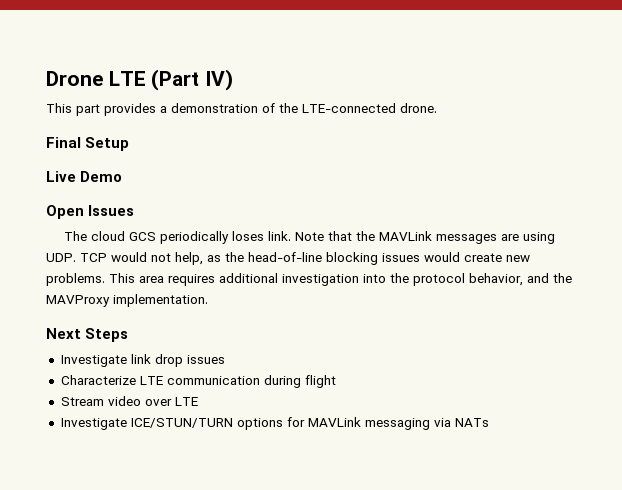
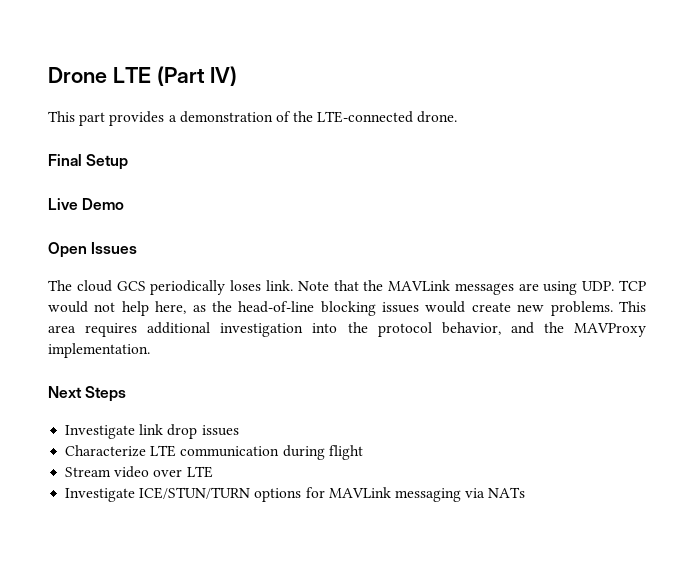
[175,252,203,265] help, -> [121,301,187,316] help here,

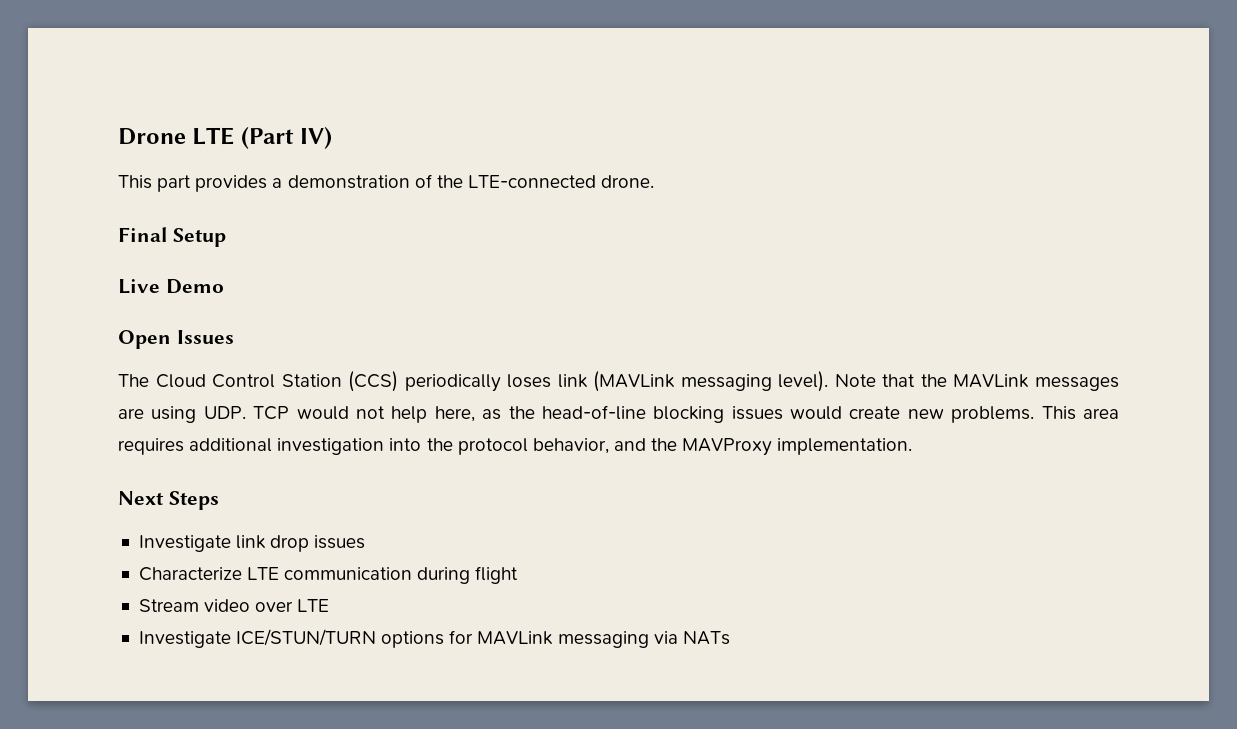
[76,280,293,295] cloud GCS periodically loses link. -> [155,371,829,392] Cloud Control Station (CCS) periodically loses link (MAVLink messaging level).

